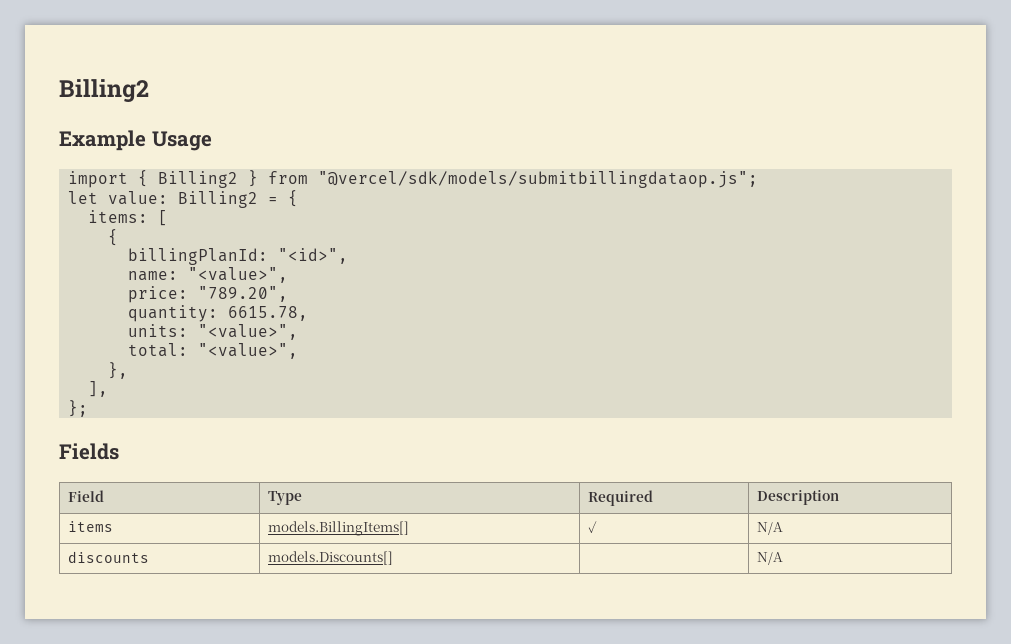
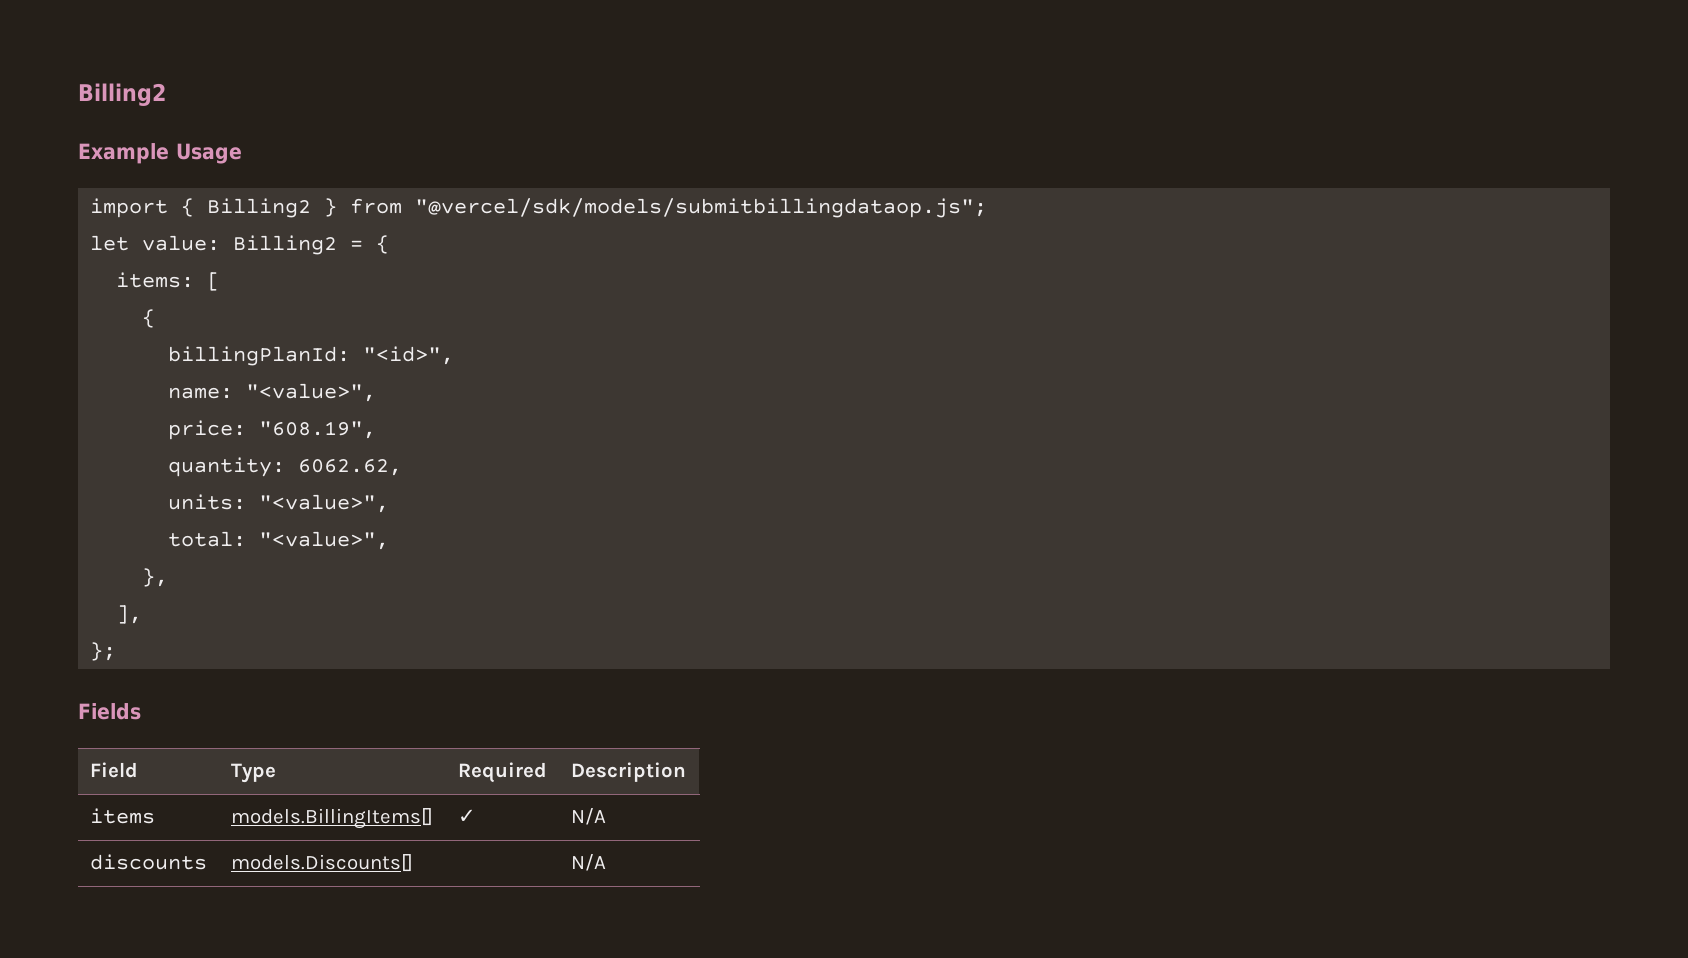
[198,286,288,302] "789.20", -> [259,421,377,439] "608.19",
[228,306,308,321] 6615.78, -> [298,459,403,476] 6062.62,

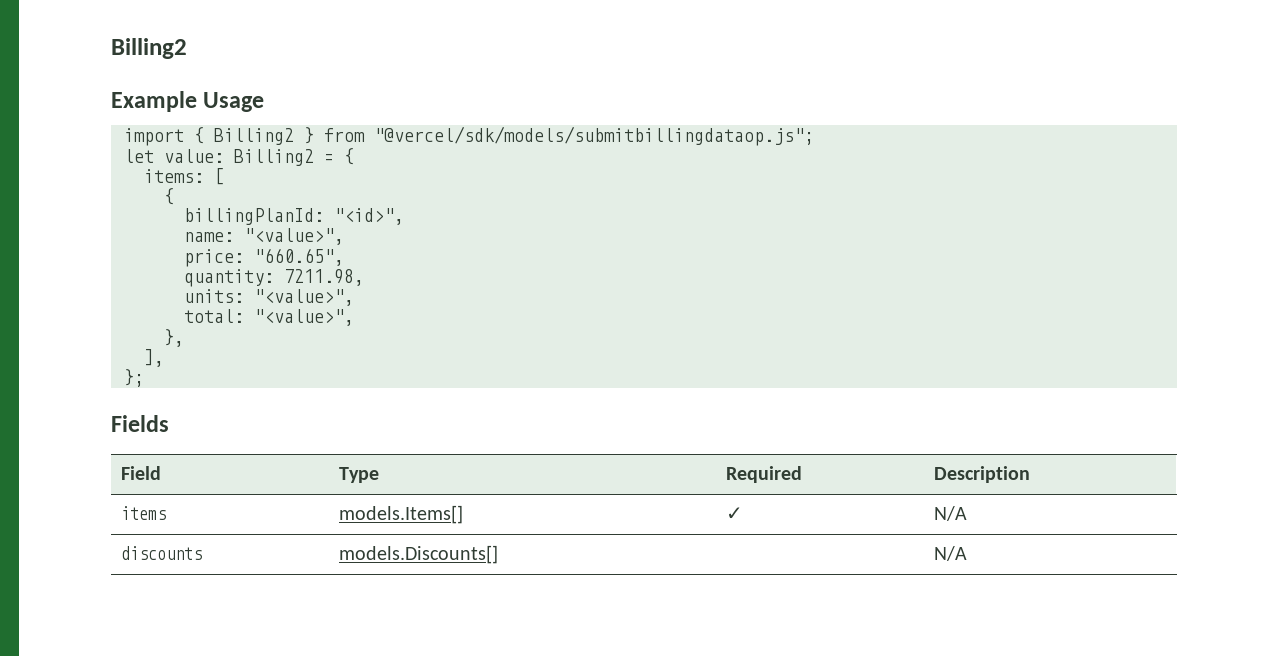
[259,421,377,439] "608.19", -> [253,248,344,266] "660.65",
[298,459,403,476] 6062.62, -> [283,269,364,286] 7211.98,
[230,808,433,829] models.BillingItems[] -> [338,505,463,524] models.Items[]

